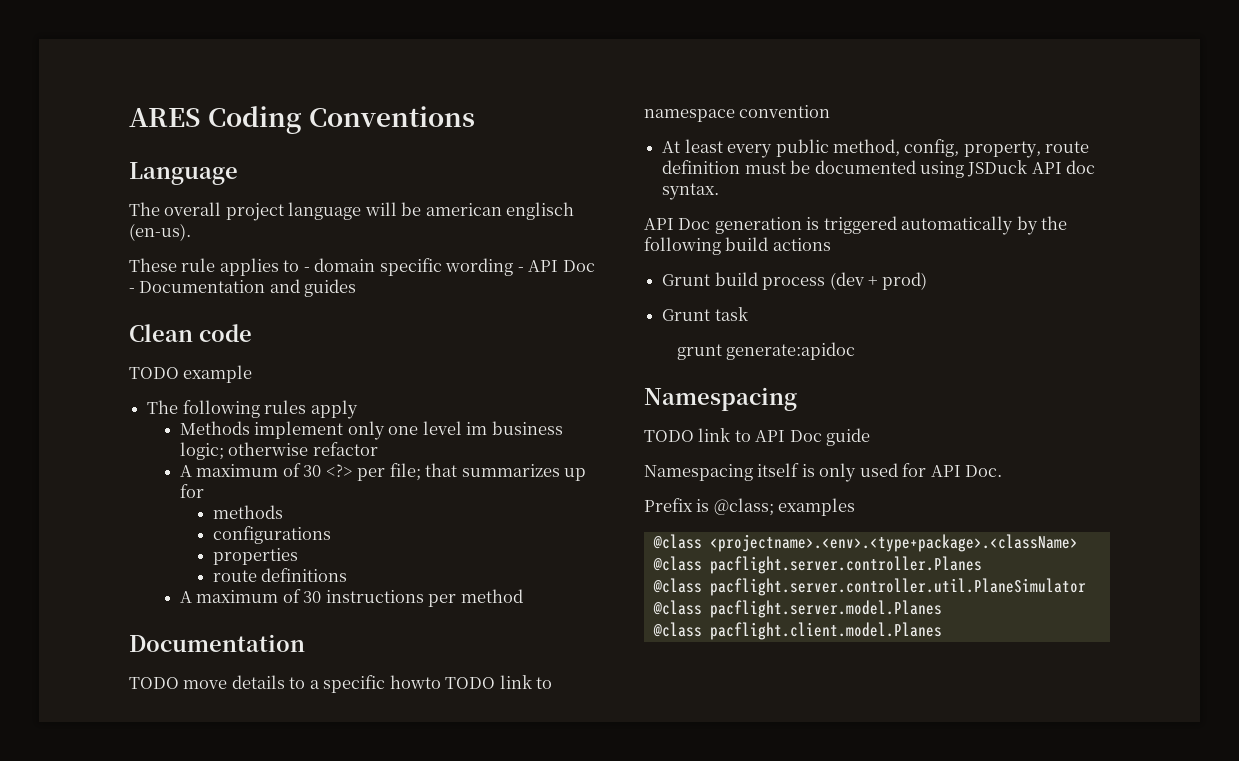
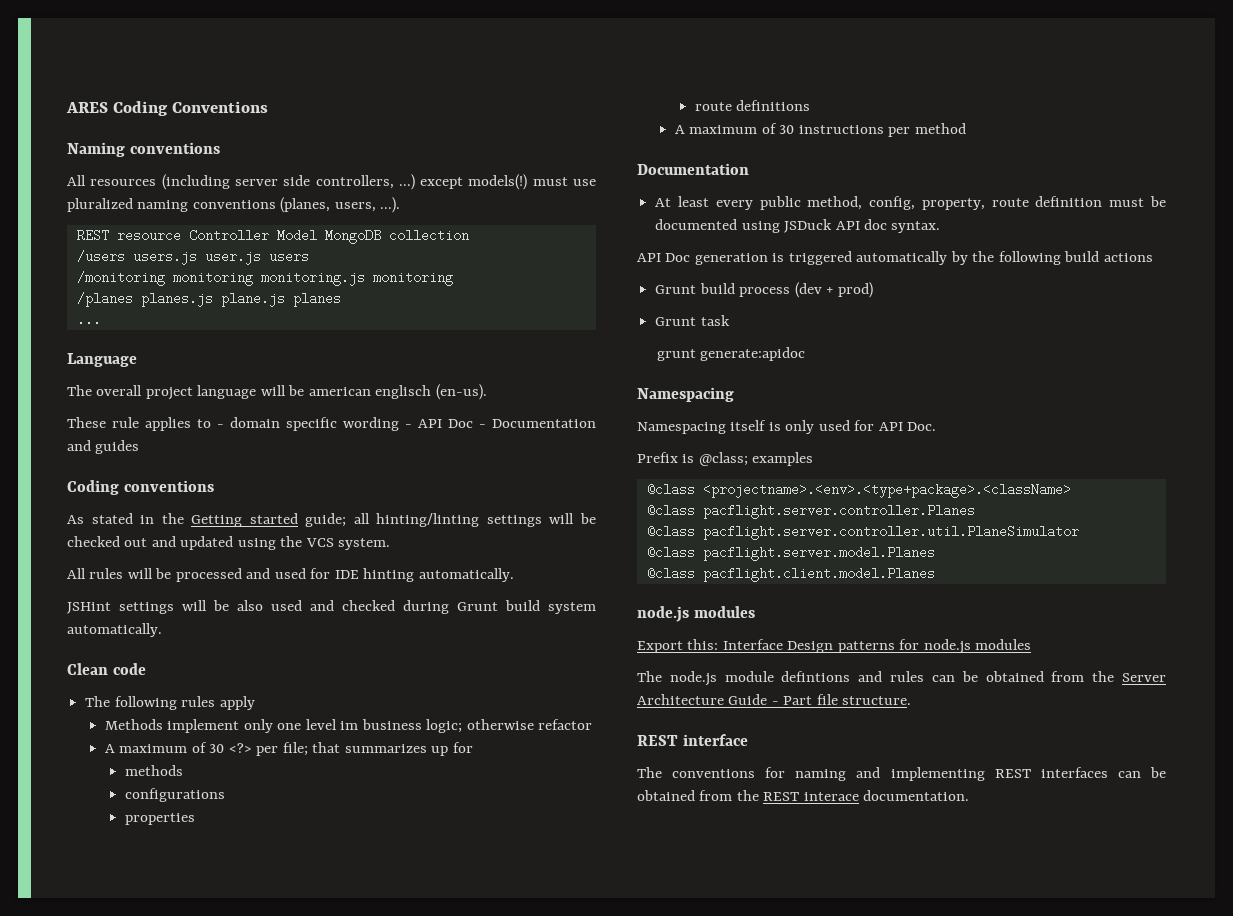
(476, 116) none -> [67,142,220,157] [67,174,597,190] [67,197,401,213] [76,229,469,244] [76,250,309,265] [76,271,453,286] [76,292,341,307] [76,313,101,326] // Naming conventions // All resources (including server side controllers, ...) except models(!) must use pluralized naming conventions (planes, users, ...). // REST resource Controller Model MongoDB collection // /users users.js user.js users // /monitoring monitoring monitoring.js monitoring // /planes planes.js plane.js planes // ...
(357, 288) none -> [67,480,214,495] [67,513,596,527] [67,536,391,550] [67,568,514,582] [67,600,596,614] [67,623,162,637] // Coding conventions // As stated in the Getting started guide; all hinting/linting settings will be checked out and updated using the VCS system. // All rules will be processed and used for IDE hinting automatically. // JSHint settings will be also used and checked during Grunt build system automatically.
[129,365,253,383] // TODO example -> (146, 669) none
[129,675,553,693] [644,105,831,122] // TODO move details to a specific howto TODO link to namespace convention -> (749, 169) none
[644,428,871,446] // TODO link to API Doc guide -> (734, 394) none
(942, 631) none -> [637,606,755,622] [637,639,1032,654] [637,671,1166,686] [637,694,912,705] [637,734,748,746] [637,767,1166,781] [637,790,970,801] // node.js modules // Export this: Interface Design patterns for node.js modules // The node.js module defintions and rules can be obtained from the Server Architecture Guide - Part file structure. // REST interface // The conventions for naming and implementing REST interfaces can be obtained from the REST interace documentation.

